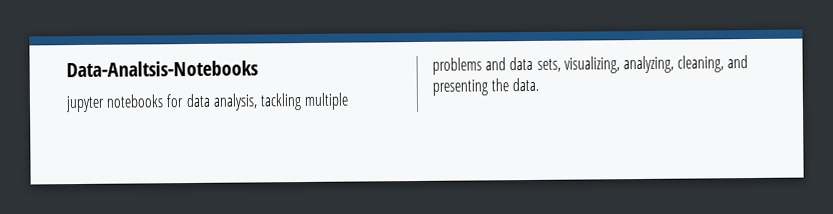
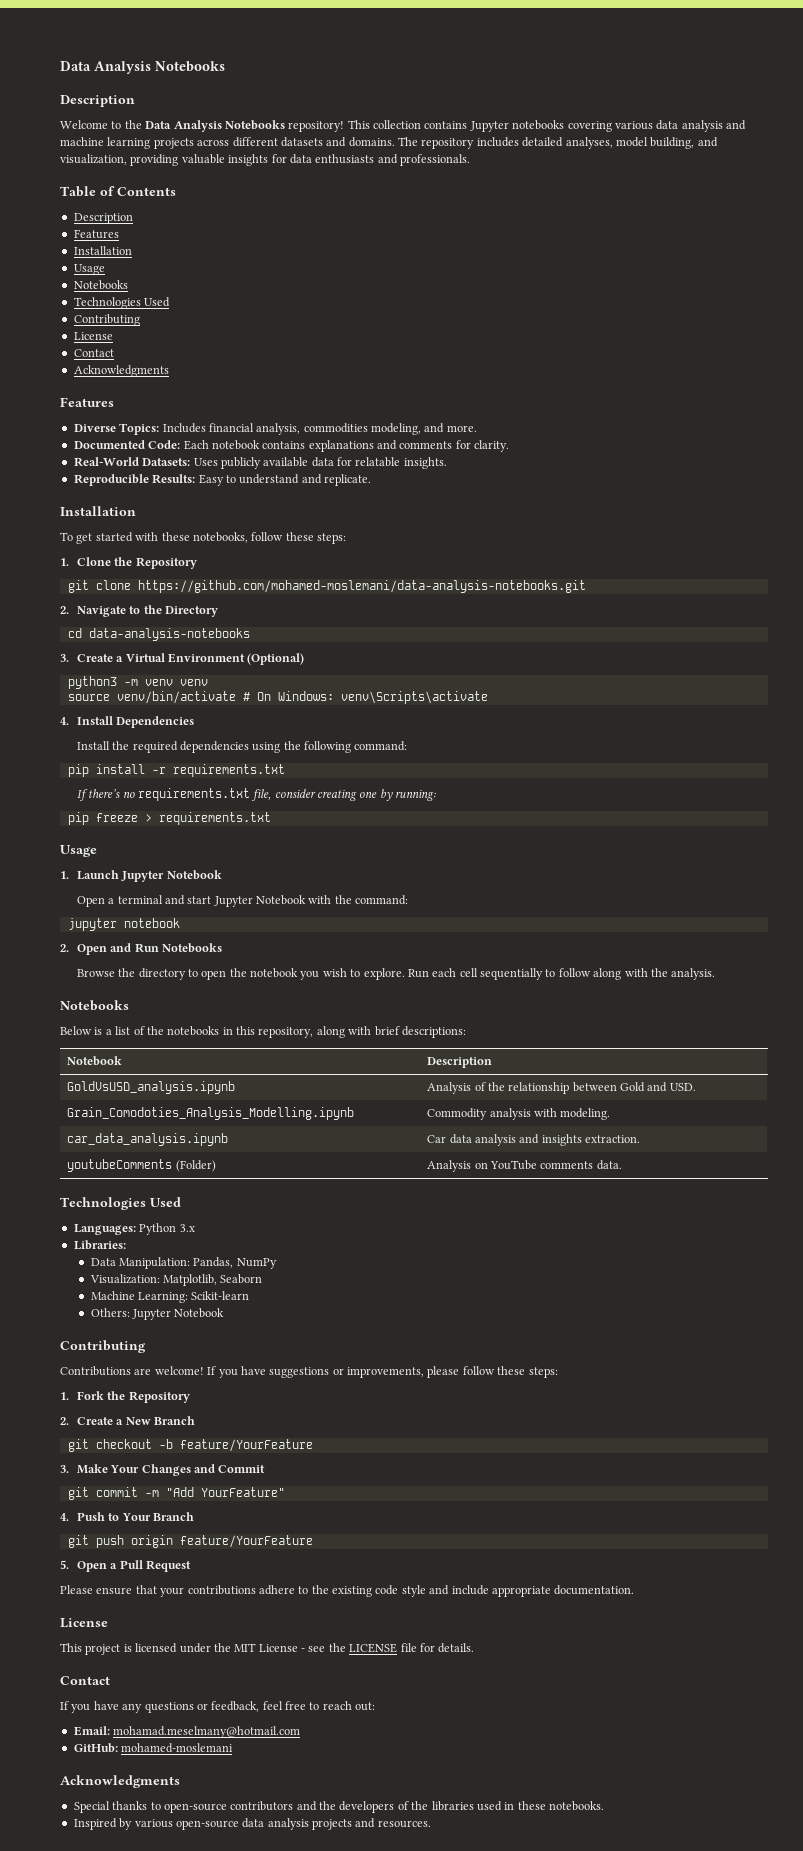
[66,60,258,78] [65,92,350,113] [432,55,749,75] [432,77,540,96] Data-Analtsis-Notebooks // jupyter notebooks for data analysis, tackling multiple problems and data sets, visualizing, analyzing, cleaning, and presenting the data. -> [60,61,225,74] [60,95,135,107] [60,120,746,132] [60,137,718,149] [60,154,470,166] [60,186,176,197] [73,213,133,224] [73,229,119,239] [73,246,132,255] [73,264,105,275] [73,280,128,290] [73,297,171,309] [73,314,140,326] [73,332,113,340] [73,349,114,357] [73,365,169,377] [60,397,114,407] [73,423,477,435] [73,440,510,452] [73,457,447,469] [73,474,371,486] [60,506,136,516] [60,532,346,544] [60,557,197,569] [67,580,586,593] [60,605,218,617] [67,628,250,641] [60,653,305,665] [67,676,208,689] [67,691,488,704] [60,716,195,728] [76,741,408,753] [67,764,285,777] [76,788,437,801] [67,812,271,825] [60,845,97,857] [60,870,222,882] [76,895,409,907] [67,918,180,931] [60,943,222,955] [76,968,716,980] [60,1000,129,1011] [60,1026,466,1038] [67,1056,123,1066] [427,1057,493,1068] [67,1081,236,1094] [427,1082,696,1094] [67,1107,355,1120] [427,1108,611,1120] [67,1133,229,1146] [427,1134,641,1146] [67,1159,216,1172] [427,1160,622,1172] [60,1197,181,1210] [73,1223,195,1235] [73,1240,126,1250] [90,1257,277,1269] [89,1274,263,1286] [90,1291,250,1303] [90,1308,225,1320] [60,1340,146,1353] [60,1366,558,1378] [60,1391,190,1403] [60,1416,195,1425] [67,1439,313,1452] [60,1464,266,1476] [67,1487,285,1500] [60,1512,194,1521] [67,1535,313,1548] [60,1560,191,1572] [60,1585,635,1597] [60,1618,108,1628] [60,1643,475,1655] [60,1676,110,1685] [60,1701,376,1713] [73,1726,301,1738] [73,1743,234,1753] [60,1775,180,1788] [73,1801,604,1813] [73,1818,431,1830] Data Analysis Notebooks // Description // Welcome to the Data Analysis Notebooks repository! This collection contains Jupyter notebooks covering various data analysis and machine learning projects across different datasets and domains. The repository includes detailed analyses, model building, and visualization, providing valuable insights for data enthusiasts and professionals. // Table of Contents // Description // Features // Installation // Usage // Notebooks // Technologies Used // Contributing // License // Contact // Acknowledgments // Features // Diverse Topics: Includes financial analysis, commodities modeling, and more. // Documented Code: Each notebook contains explanations and comments for clarity. // Real-World Datasets: Uses publicly available data for relatable insights. // Reproducible Results: Easy to understand and replicate. // Installation // To get started with these notebooks, follow these steps: // 1. Clone the Repository // git clone https://github.com/mohamed-moslemani/data-analysis-notebooks.git // 2. Navigate to the Directory // cd data-analysis-notebooks // 3. Create a Virtual Environment (Optional) // python3 -m venv venv // source venv/bin/activate # On Windows: venv\Scripts\activate // 4. Install Dependencies // Install the required dependencies using the following command: // pip install -r requirements.txt // If there’s no requirements.txt file, consider creating one by running: // pip freeze > requirements.txt // Usage // 1. Launch Jupyter Notebook // Open a terminal and start Jupyter Notebook with the command: // jupyter notebook // 2. Open and Run Notebooks // Browse the directory to open the notebook you wish to explore. Run each cell sequentially to follow along with the analysis. // Notebooks // Below is a list of the notebooks in this repository, along with brief descriptions: // Notebook | Description // GoldVsUSD_analysis.ipynb | Analysis of the relationship between Gold and USD. // Grain_Comodoties_Analysis_Modelling.ipynb | Commodity analysis with modeling. // car_data_analysis.ipynb | Car data analysis and insights extraction. // youtubeComments (Folder) | Analysis on YouTube comments data. // Technologies Used // Languages: Python 3.x // Libraries: // Data Manipulation: Pandas, NumPy // Visualization: Matplotlib, Seaborn // Machine Learning: Scikit-learn // Others: Jupyter Notebook // Contributing // Contributions are welcome! If you have suggestions or improvements, please follow these steps: // 1. Fork the Repository // 2. Create a New Branch // git checkout -b feature/YourFeature // 3. Make Your Changes and Commit // git commit -m "Add YourFeature" // 4. Push to Your Branch // git push origin feature/YourFeature // 5. Open a Pull Request // Please ensure that your contributions adhere to the existing code style and include appropriate documentation. // License // This project is licensed under the MIT License - see the LICENSE file for details. // Contact // If you have any questions or feedback, feel free to reach out: // Email: mohamad.meselmany@hotmail.com // GitHub: mohamed-moslemani // Acknowledgments // Special thanks to open-source contributors and the developers of the libraries used in these notebooks. // Inspired by various open-source data analysis projects and resources.

